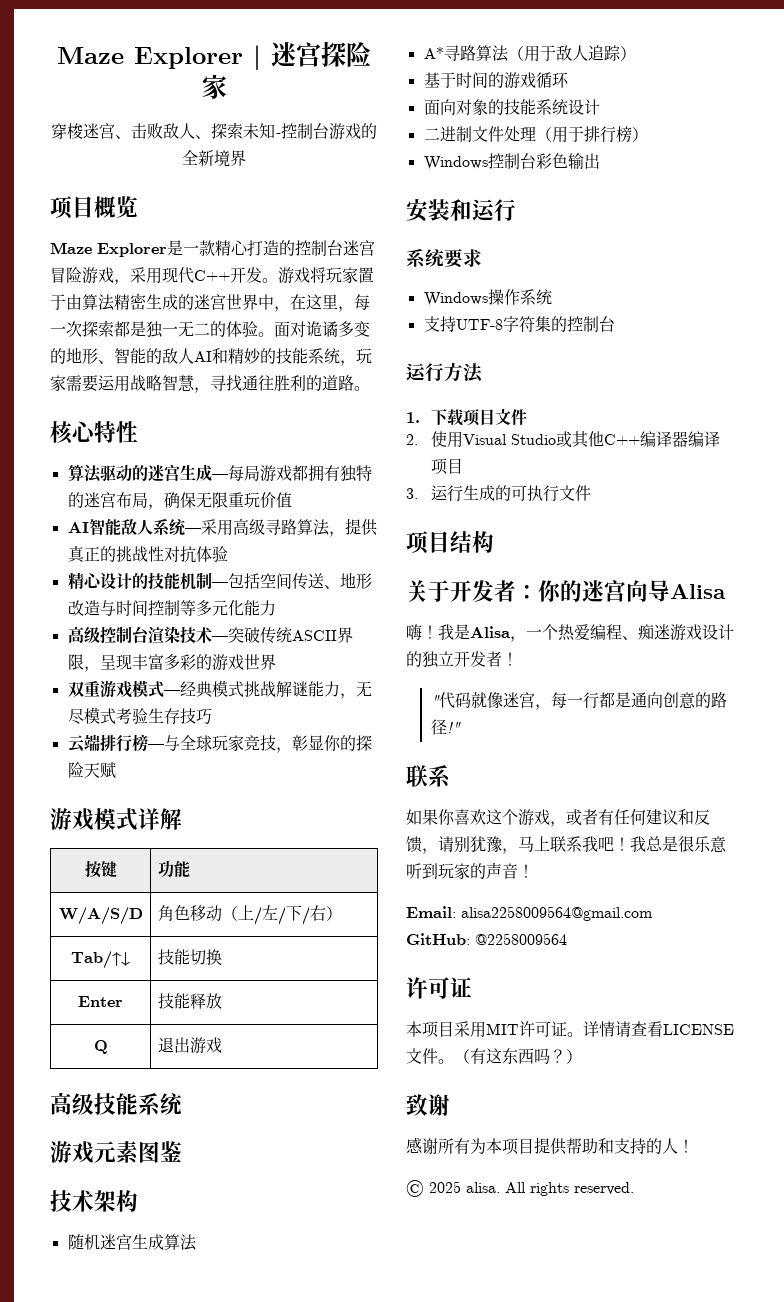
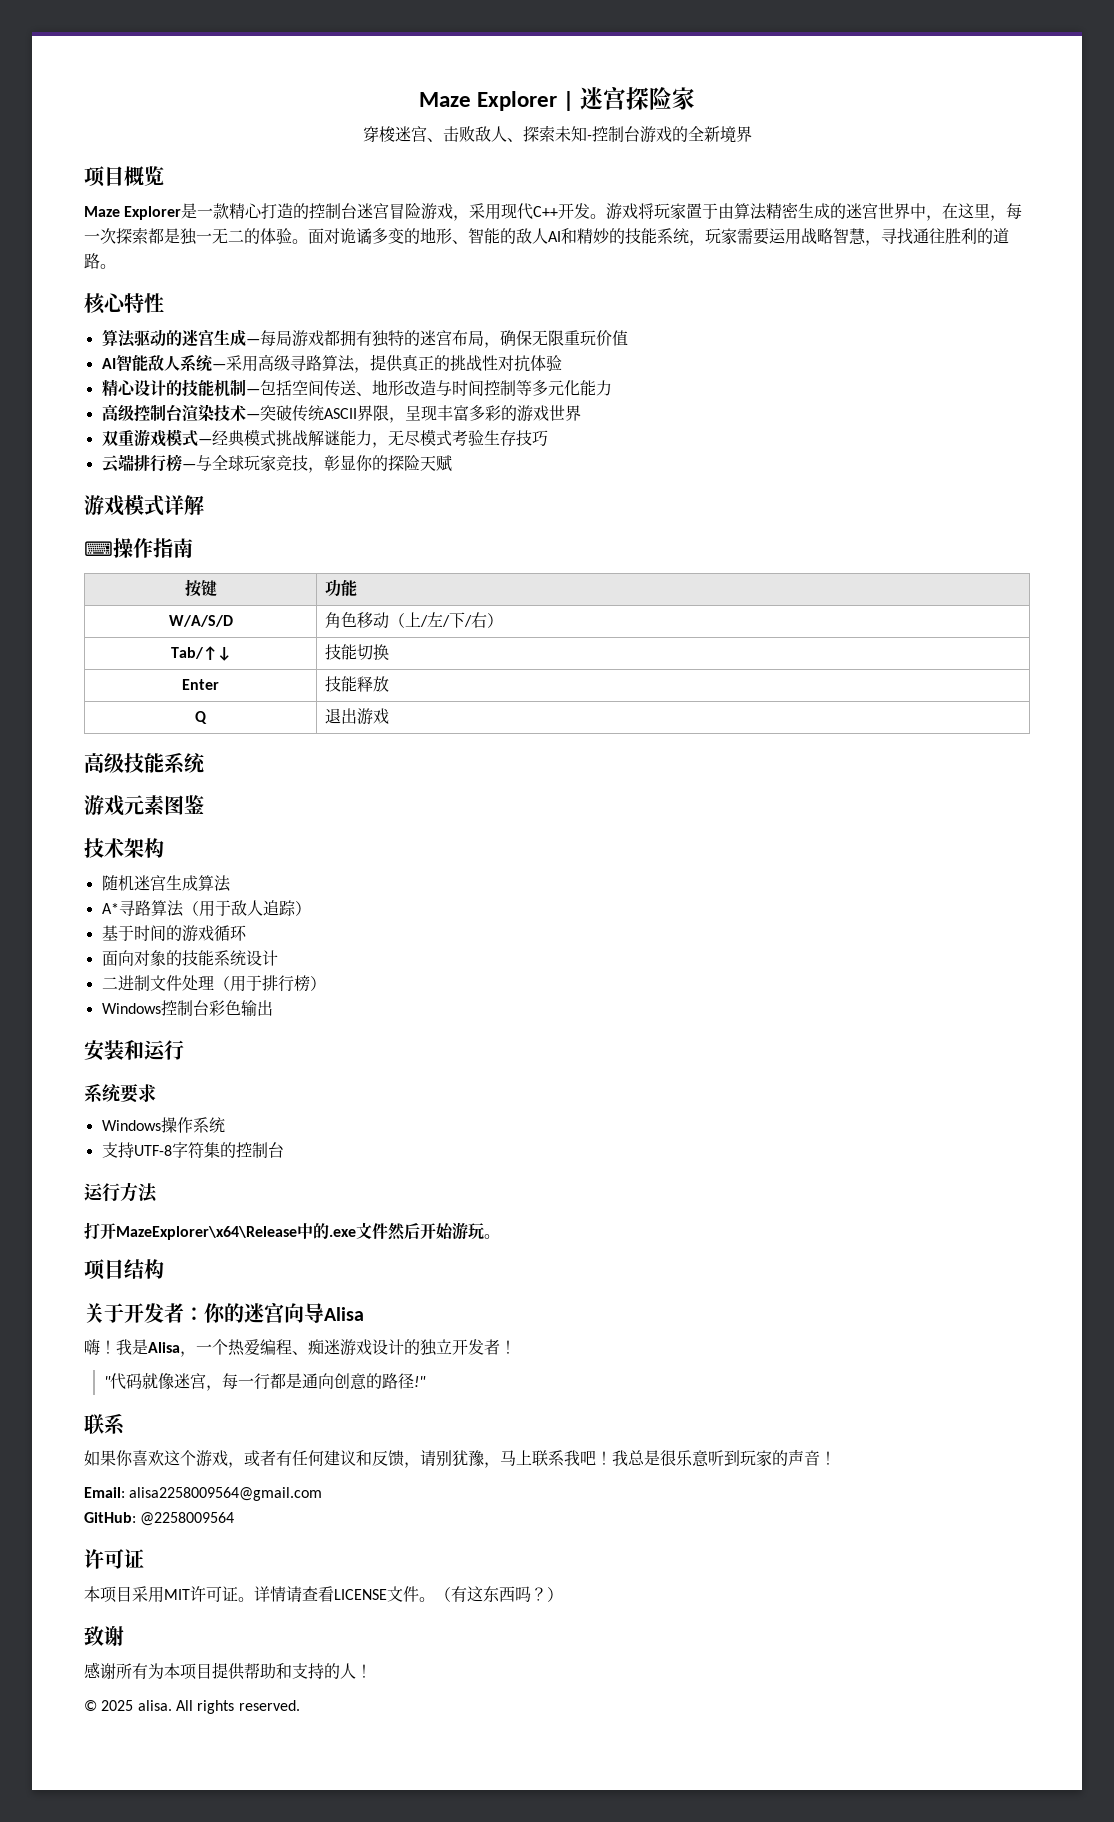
(182, 819) none -> [84,538,193,558] // ⌨操作指南
[406,408,528,426] [406,431,721,448] [431,458,464,475] [406,485,592,502] 1.下载项目文件 // 2.使用Visual Studio或其他C++编译器编译项目 // 3.运行生成的可执行文件 -> [84,1222,500,1240] 打开MazeExplorer\x64\Release中的.exe文件然后开始游玩。

